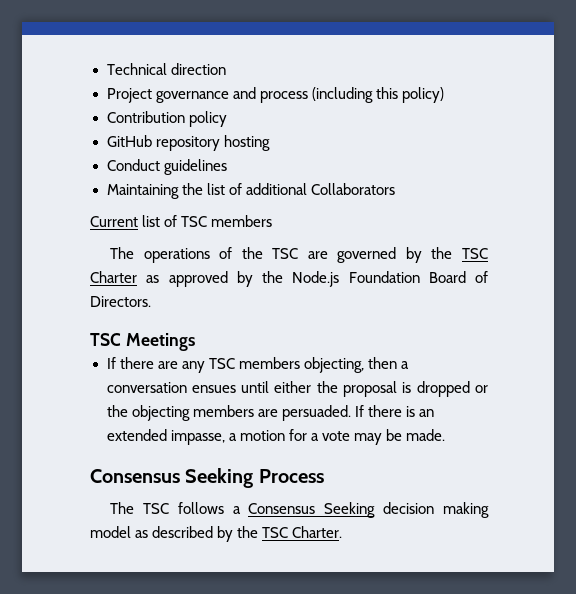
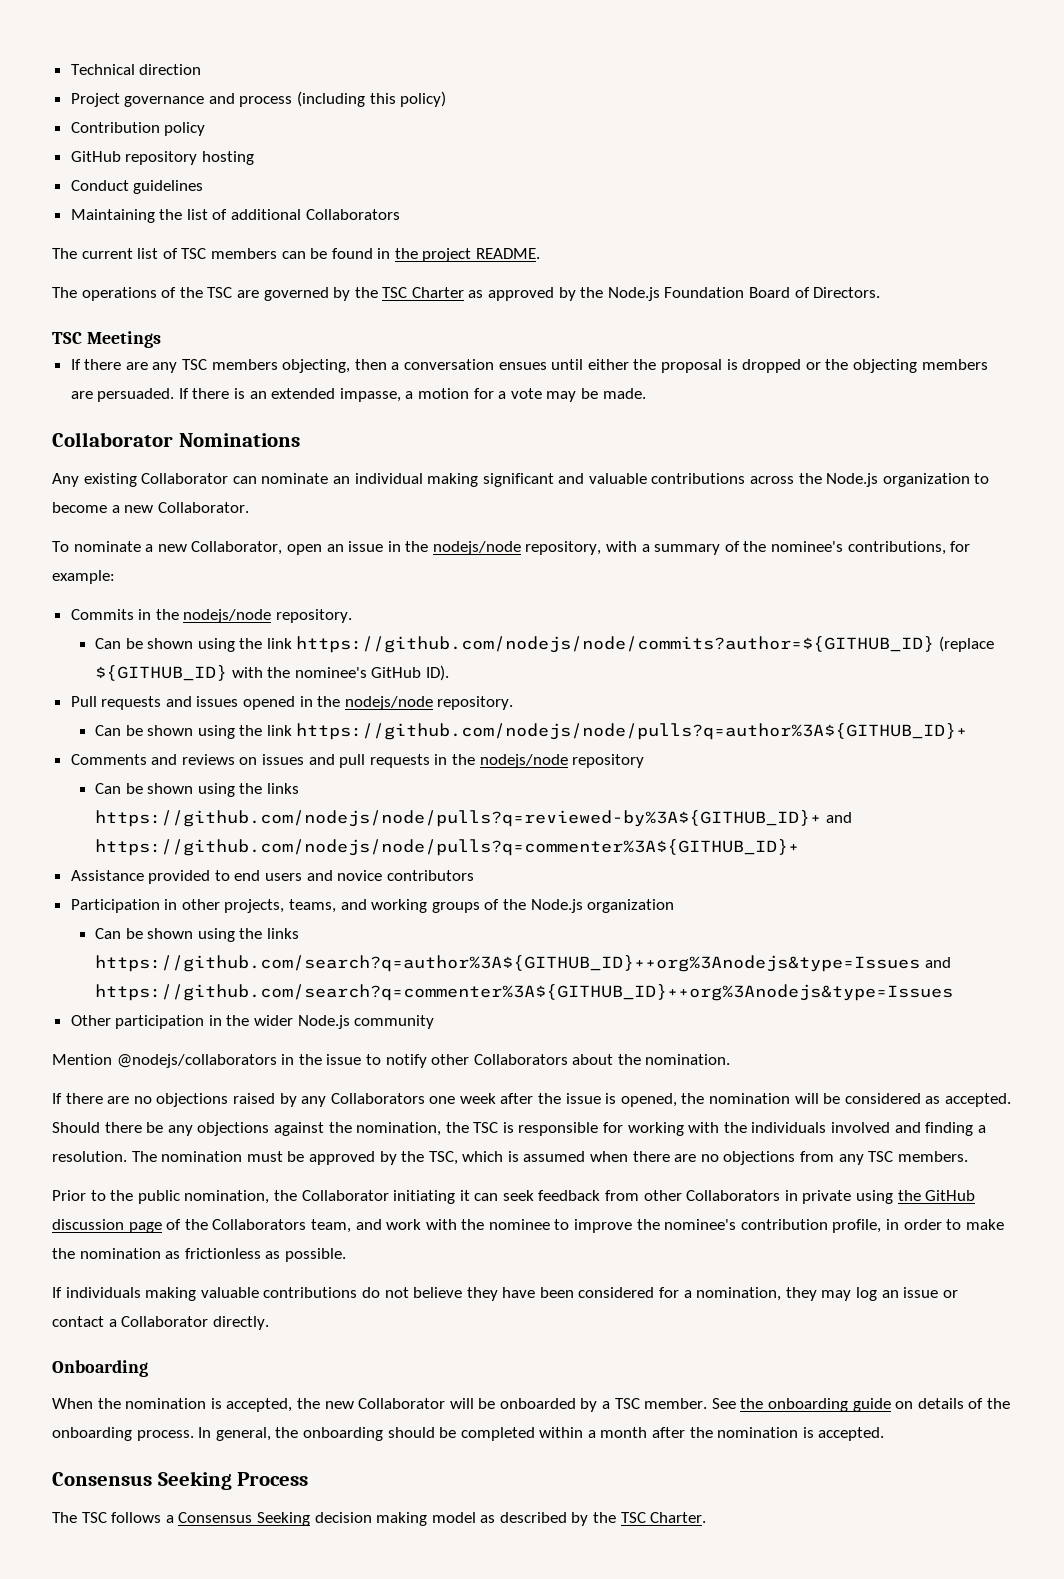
[90,216,138,227] Current -> [52,248,133,259] The current
(273, 221) none -> [281,248,541,262] can be found in the project README.
(445, 435) none -> [52,432,300,447] [52,473,990,487] [52,502,249,513] [52,541,971,555] [52,570,115,584] [70,609,353,623] [94,636,995,653] [94,665,449,681] [70,696,514,710] [94,723,968,740] [70,754,645,768] [94,783,299,797] [94,810,852,827] [94,839,799,856] [70,870,474,884] [70,899,675,913] [94,928,299,942] [94,955,951,972] [94,984,953,1001] [70,1015,435,1029] [52,1054,731,1068] [52,1093,1011,1107] [52,1122,986,1136] [52,1151,968,1165] [52,1190,976,1204] [52,1219,1004,1233] [52,1248,346,1262] [52,1287,958,1301] [52,1316,269,1330] [52,1360,148,1377] [52,1398,1010,1412] [52,1427,885,1441] // Collaborator Nominations // Any existing Collaborator can nominate an individual making significant and valuable contributions across the Node.js organization to become a new Collaborator. // To nominate a new Collaborator, open an issue in the nodejs/node repository, with a summary of the nominee's contributions, for example: // Commits in the nodejs/node repository. // Can be shown using the link https://github.com/nodejs/node/commits?author=${GITHUB_ID} (replace ${GITHUB_ID} with the nominee's GitHub ID). // Pull requests and issues opened in the nodejs/node repository. // Can be shown using the link https://github.com/nodejs/node/pulls?q=author%3A${GITHUB_ID}+ // Comments and reviews on issues and pull requests in the nodejs/node repository // Can be shown using the links https://github.com/nodejs/node/pulls?q=reviewed-by%3A${GITHUB_ID}+ and https://github.com/nodejs/node/pulls?q=commenter%3A${GITHUB_ID}+ // Assistance provided to end users and novice contributors // Participation in other projects, teams, and working groups of the Node.js organization // Can be shown using the links https://github.com/search?q=author%3A${GITHUB_ID}++org%3Anodejs&type=Issues and https://github.com/search?q=commenter%3A${GITHUB_ID}++org%3Anodejs&type=Issues // Other participation in the wider Node.js community // Mention @nodejs/collaborators in the issue to notify other Collaborators about the nomination. // If there are no objections raised by any Collaborators one week after the issue is opened, the nomination will be considered as accepted. Should there be any objections against the nomination, the TSC is responsible for working with the individuals involved and finding a resolution. The nomination must be approved by the TSC, which is assumed when there are no objections from any TSC members. // Prior to the public nomination, the Collaborator initiating it can seek feedback from other Collaborators in private using the GitHub discussion page of the Collaborators team, and work with the nominee to improve the nominee's contribution profile, in order to make the nomination as frictionless as possible. // If individuals making valuable contributions do not believe they have been considered for a nomination, they may log an issue or contact a Collaborator directly. // Onboarding // When the nomination is accepted, the new Collaborator will be onboarded by a TSC member. See the onboarding guide on details of the onboarding process. In general, the onboarding should be completed within a month after the nomination is accepted.

